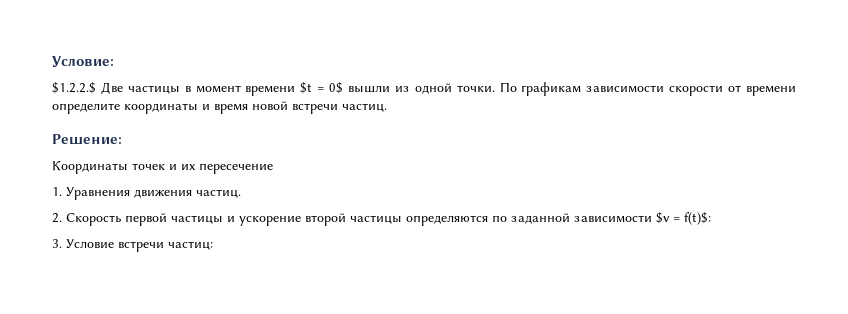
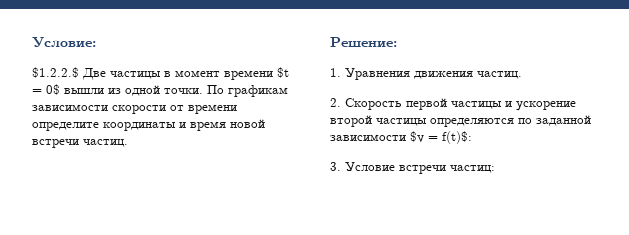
[52,161,273,174] // Координаты точек и их пересечение -> (397, 42) none

